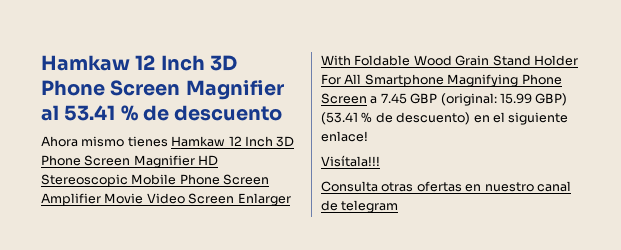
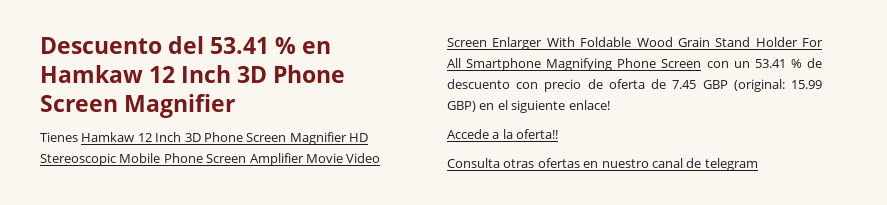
[41,55,237,71] [41,80,284,100] [41,105,283,121] [41,136,168,147] Hamkaw 12 Inch 3D Phone Screen Magnifier al 53.41 % de descuento // Ahora mismo tienes -> [40,36,332,54] [40,65,346,83] [40,94,236,118] [40,132,78,142] Descuento del 53.41 % en Hamkaw 12 Inch 3D Phone Screen Magnifier // Tienes
[370,96,378,104] a -> [706,58,822,68] [447,79,667,92] con un 53.41 % de descuento con precio de oferta de
[321,112,471,125] (53.41 % de descuento) -> (476, 106) none
[321,155,380,167] Visítala!!! -> [447,129,559,139] Accede a la oferta!!

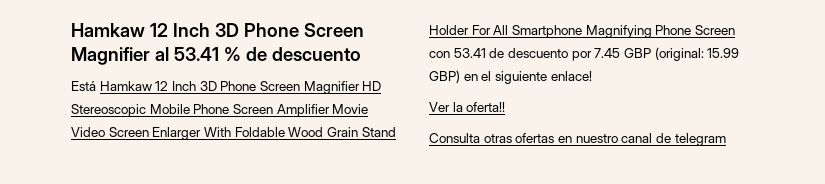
[40,36,332,54] [40,65,346,83] [40,94,236,118] [40,132,78,142] Descuento del 53.41 % en Hamkaw 12 Inch 3D Phone Screen Magnifier // Tienes -> [71,23,364,37] [71,47,361,65] [71,81,96,91] Hamkaw 12 Inch 3D Phone Screen Magnifier al 53.41 % de descuento // Está
[733,58,822,68] [447,79,667,92] un 53.41 % de descuento con precio de oferta de -> [453,48,592,61] 53.41 de descuento por
[447,129,500,139] Accede a -> [429,102,450,112] Ver

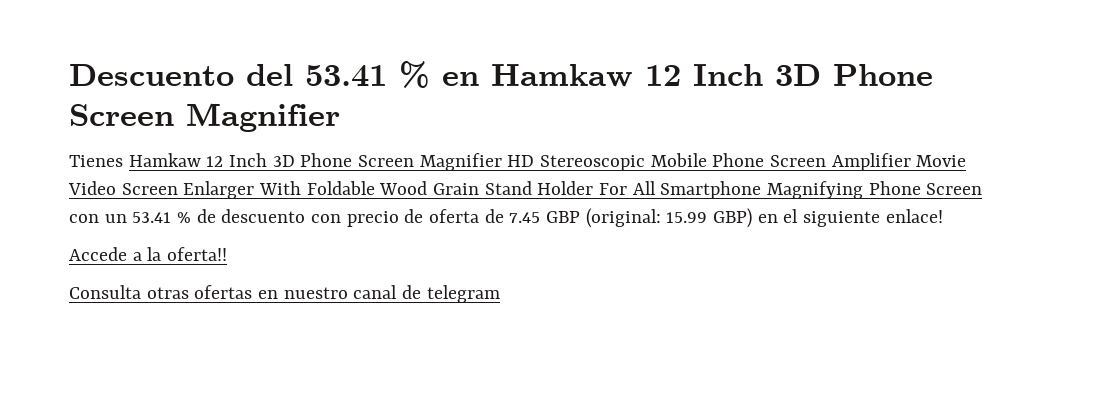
[71,23,364,37] [71,47,361,65] [71,81,96,91] Hamkaw 12 Inch 3D Phone Screen Magnifier al 53.41 % de descuento // Está -> [69,61,933,88] [69,103,340,132] [69,155,123,167] Descuento del 53.41 % en Hamkaw 12 Inch 3D Phone Screen Magnifier // Tienes
[453,48,592,61] 53.41 de descuento por -> [104,209,504,227] un 53.41 % de descuento con precio de oferta de
[429,102,450,112] Ver -> [69,247,142,261] Accede a

